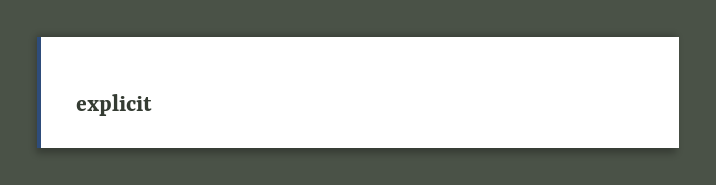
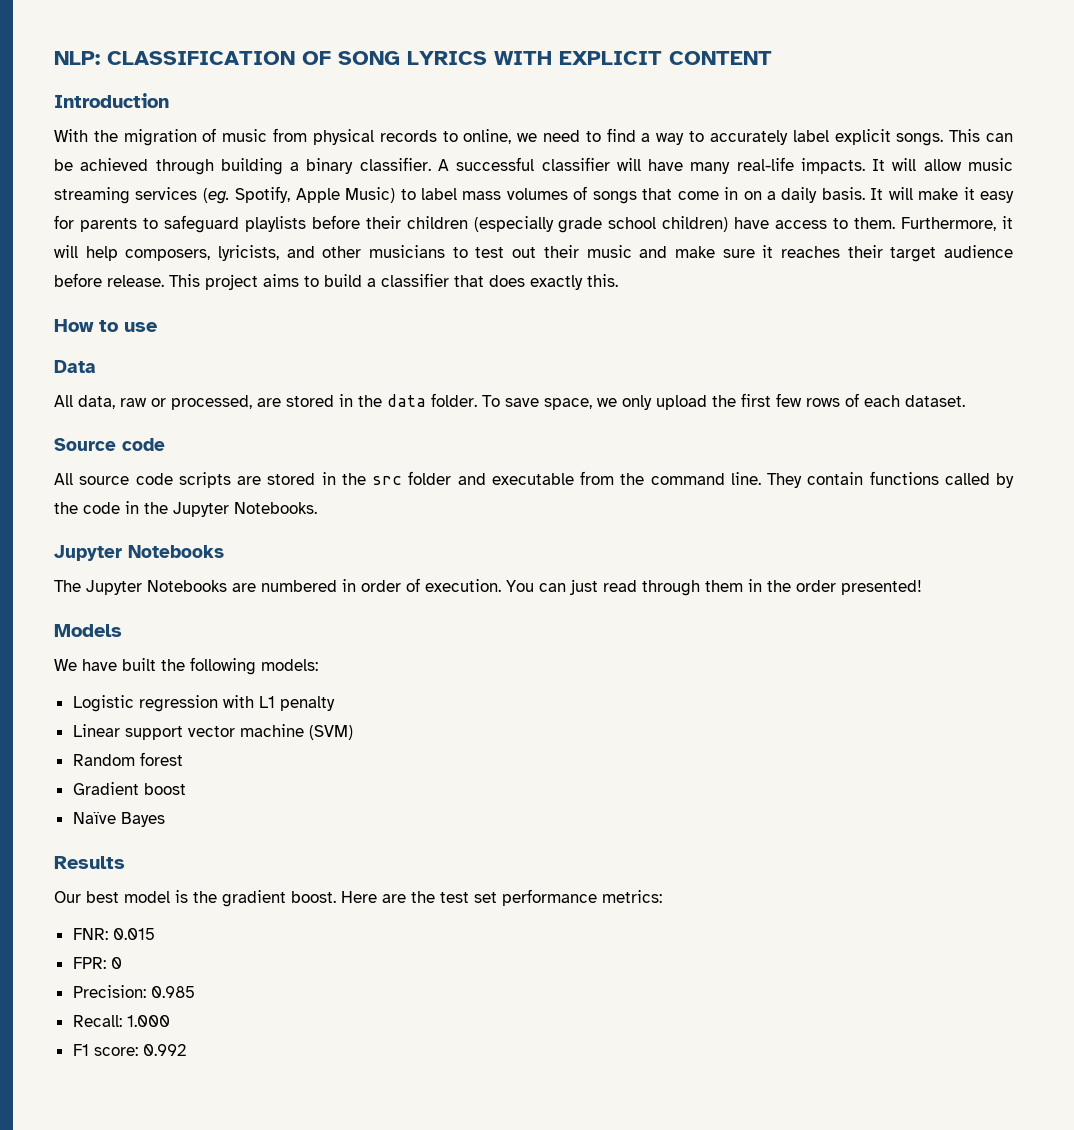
[76,94,152,116] explicit -> [54,51,772,65] [54,93,169,108] [54,128,1014,146] [54,157,1014,175] [54,186,1014,204] [54,215,1014,233] [54,245,1014,262] [54,273,618,290] [54,319,157,332] [54,360,96,373] [54,393,965,410] [54,438,165,451] [54,471,1014,488] [54,501,317,517] [54,545,224,561] [54,578,922,596] [54,624,122,637] [54,657,318,675] [72,695,335,712] [72,724,353,740] [72,752,183,766] [72,782,186,795] [72,811,165,827] [54,856,125,869] [54,889,662,907] [72,928,155,940] [72,957,122,969] [72,985,195,998] [72,1015,170,1027] [72,1044,186,1056] NLP: CLASSIFICATION OF SONG LYRICS WITH EXPLICIT CONTENT // Introduction // With the migration of music from physical records to online, we need to find a way to accurately label explicit songs. This can be achieved through building a binary classifier. A successful classifier will have many real-life impacts. It will allow music streaming services (eg. Spotify, Apple Music) to label mass volumes of songs that come in on a daily basis. It will make it easy for parents to safeguard playlists before their children (especially grade school children) have access to them. Furthermore, it will help composers, lyricists, and other musicians to test out their music and make sure it reaches their target audience before release. This project aims to build a classifier that does exactly this. // How to use // Data // All data, raw or processed, are stored in the data folder. To save space, we only upload the first few rows of each dataset. // Source code // All source code scripts are stored in the src folder and executable from the command line. They contain functions called by the code in the Jupyter Notebooks. // Jupyter Notebooks // The Jupyter Notebooks are numbered in order of execution. You can just read through them in the order presented! // Models // We have built the following models: // Logistic regression with L1 penalty // Linear support vector machine (SVM) // Random forest // Gradient boost // Naïve Bayes // Results // Our best model is the gradient boost. Here are the test set performance metrics: // FNR: 0.015 // FPR: 0 // Precision: 0.985 // Recall: 1.000 // F1 score: 0.992

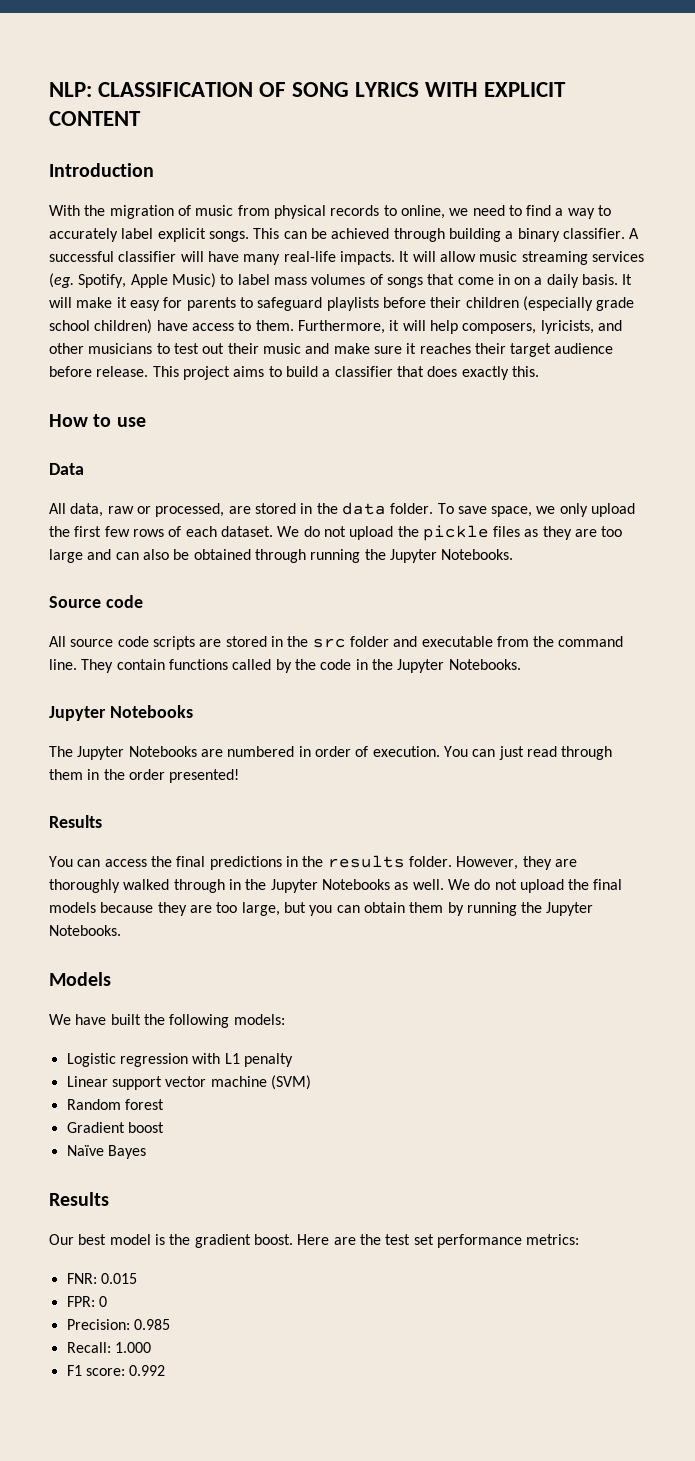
(965, 401) none -> [277,525,623,541] [49,549,514,563] We do not upload the pickle files as they are too large and can also be obtained through running the Jupyter Notebooks.
(922, 587) none -> [49,815,102,828] [49,855,577,870] [49,879,623,893] [49,902,594,916] [49,925,121,936] // Results // You can access the final predictions in the results folder. However, they are thoroughly walked through in the Jupyter Notebooks as well. We do not upload the final models because they are too large, but you can obtain them by running the Jupyter Notebooks.

